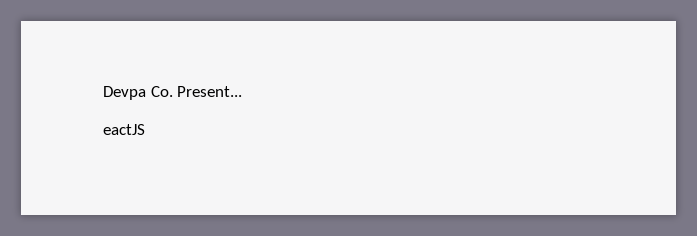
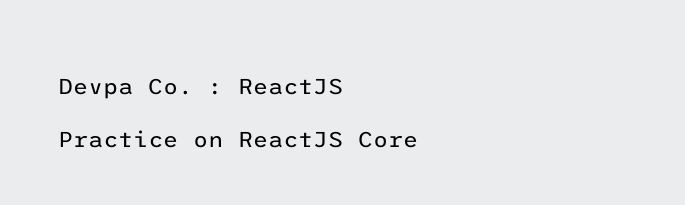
[177,86,243,97] [103,124,145,135] Present... // eactJS -> [208,78,343,95] [58,130,418,148] : ReactJS // Practice on ReactJS Core

